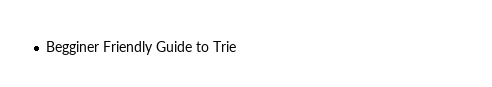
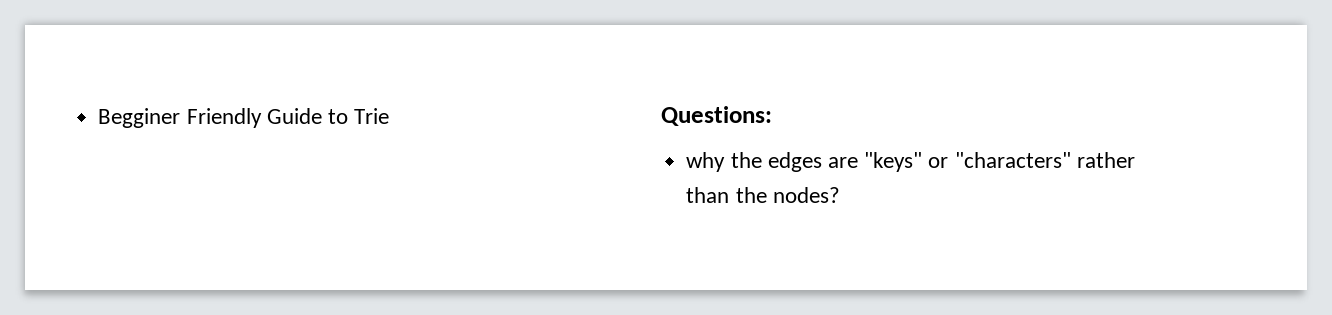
(237, 46) none -> [661,106,772,126] [686,152,1135,172] [686,187,840,203] // Questions: // why the edges are "keys" or "characters" rather than the nodes?

